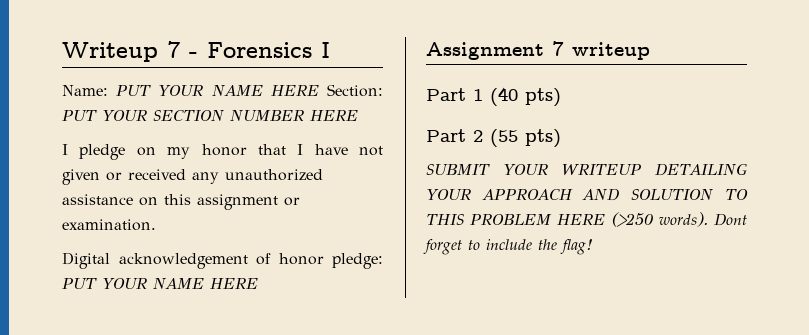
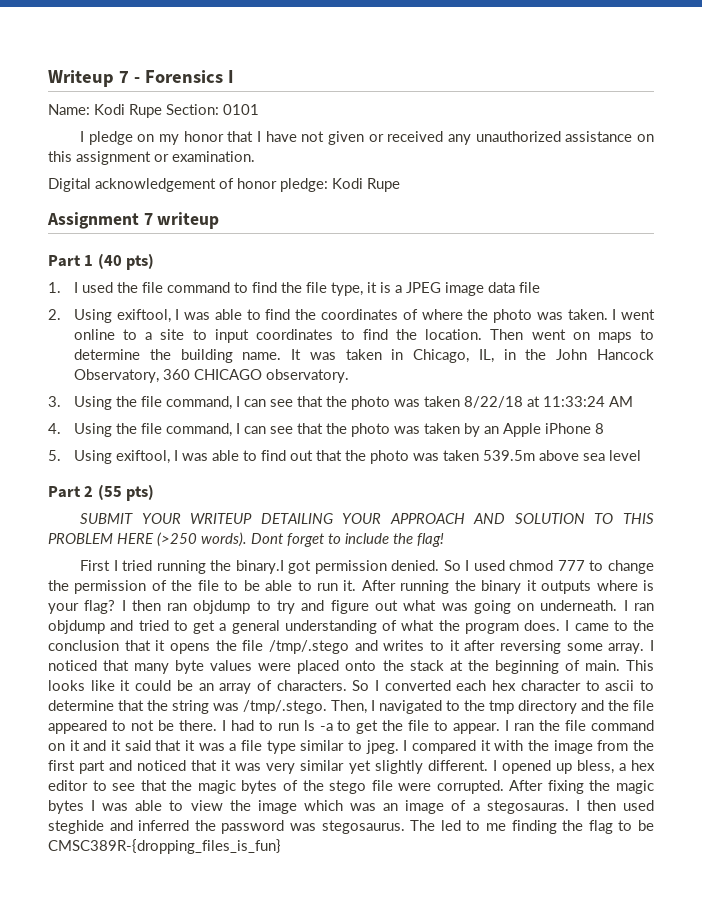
[116,84,384,97] [62,110,358,122] PUT YOUR NAME HERE Section: PUT YOUR SECTION NUMBER HERE -> [94,104,259,118] Kodi Rupe Section: 0101
[62,278,258,290] PUT YOUR NAME HERE -> [332,178,400,192] Kodi Rupe
(561, 97) none -> [48,282,540,296] [48,309,655,323] [73,329,654,343] [73,349,654,363] [73,369,349,383] [48,396,633,410] [48,423,604,437] [48,450,641,464] // 1. I used the file command to find the file type, it is a JPEG image data file // 2. Using exiftool, I was able to find the coordinates of where the photo was taken. I went online to a site to input coordinates to find the location. Then went on maps to determine the building name. It was taken in Chicago, IL, in the John Hancock Observatory, 360 CHICAGO observatory. // 3. Using the file command, I can see that the photo was taken 8/22/18 at 11:33:24 AM // 4. Using the file command, I can see that the photo was taken by an Apple iPhone 8 // 5. Using exiftool, I was able to find out that the photo was taken 539.5m above sea level
(593, 247) none -> [80,560,654,574] [48,580,655,594] [48,600,654,614] [48,620,654,634] [48,640,654,654] [48,660,655,674] [48,680,654,694] [48,700,654,714] [48,720,655,734] [48,740,654,754] [48,760,655,774] [48,780,654,794] [48,800,655,814] [48,820,655,834] [48,839,281,854] // First I tried running the binary.I got permission denied. So I used chmod 777 to change the permission of the file to be able to run it. After running the binary it outputs where is your flag? I then ran objdump to try and figure out what was going on underneath. I ran objdump and tried to get a general understanding of what the program does. I came to the conclusion that it opens the file /tmp/.stego and writes to it after reversing some array. I noticed that many byte values were placed onto the stack at the beginning of main. This looks like it could be an array of characters. So I converted each hex character to ascii to determine that the string was /tmp/.stego. Then, I navigated to the tmp directory and the file appeared to not be there. I had to run ls -a to get the file to appear. I ran the file command on it and it said that it was a file type similar to jpeg. I compared it with the image from the first part and noticed that it was very similar yet slightly different. I opened up bless, a hex editor to see that the magic bytes of the stego file were corrupted. After fixing the magic bytes I was able to view the image which was an image of a stegosauras. I then used steghide and inferred the password was stegosaurus. The led to me finding the flag to be CMSC389R-{dropping_files_is_fun}

